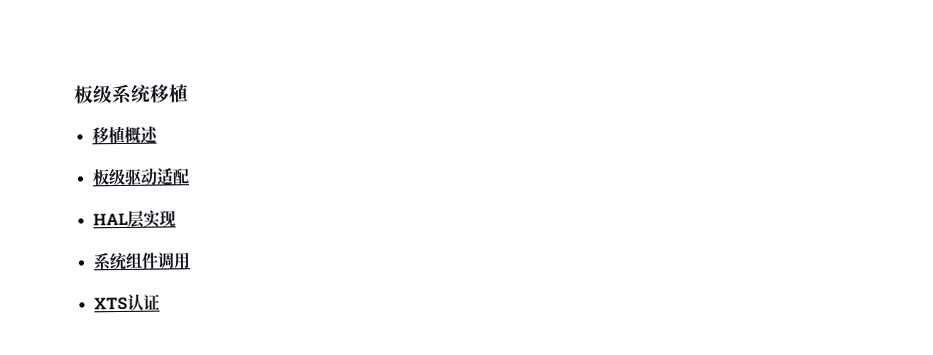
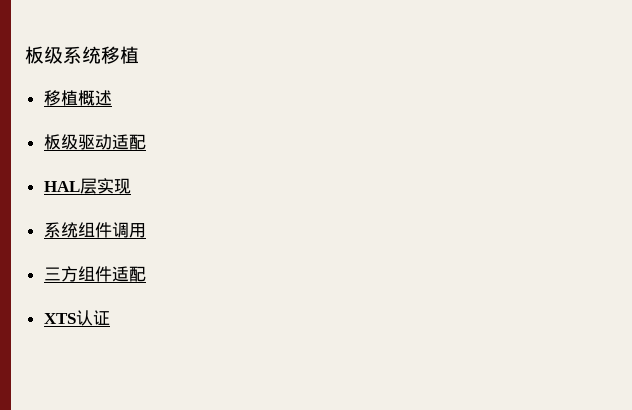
(191, 261) none -> [43,266,146,282] // 三方组件适配

